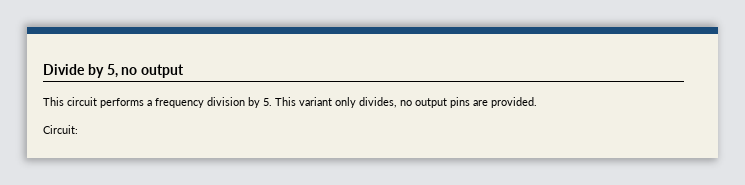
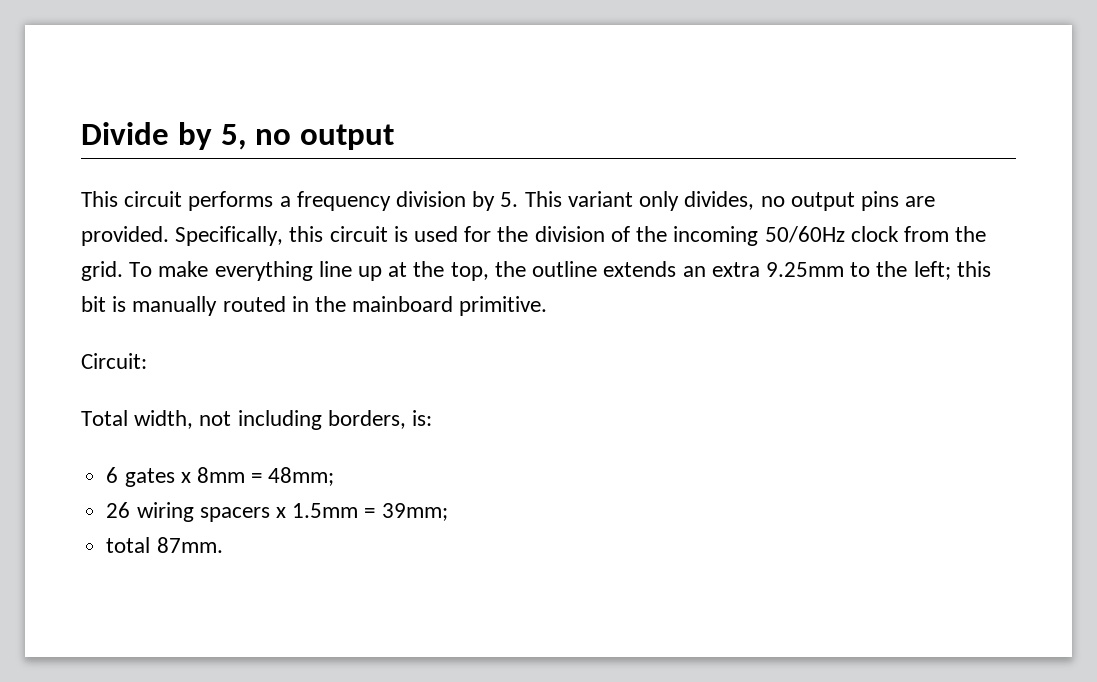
[43,125,78,134] // Circuit: -> [175,226,987,246] [81,261,991,281] [81,296,548,316] [81,353,147,369] [81,410,433,430] [106,467,335,487] [106,502,448,522] [106,537,223,553] Specifically, this circuit is used for the division of the incoming 50/60Hz clock from the grid. To make everything line up at the top, the outline extends an extra 9.25mm to the left; this bit is manually routed in the mainboard primitive. // Circuit: // Total width, not including borders, is: // 6 gates x 8mm = 48mm; // 26 wiring spacers x 1.5mm = 39mm; // total 87mm.

